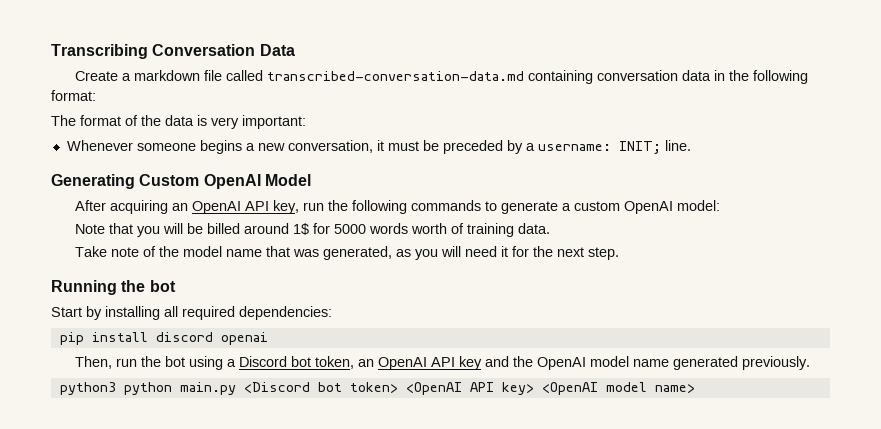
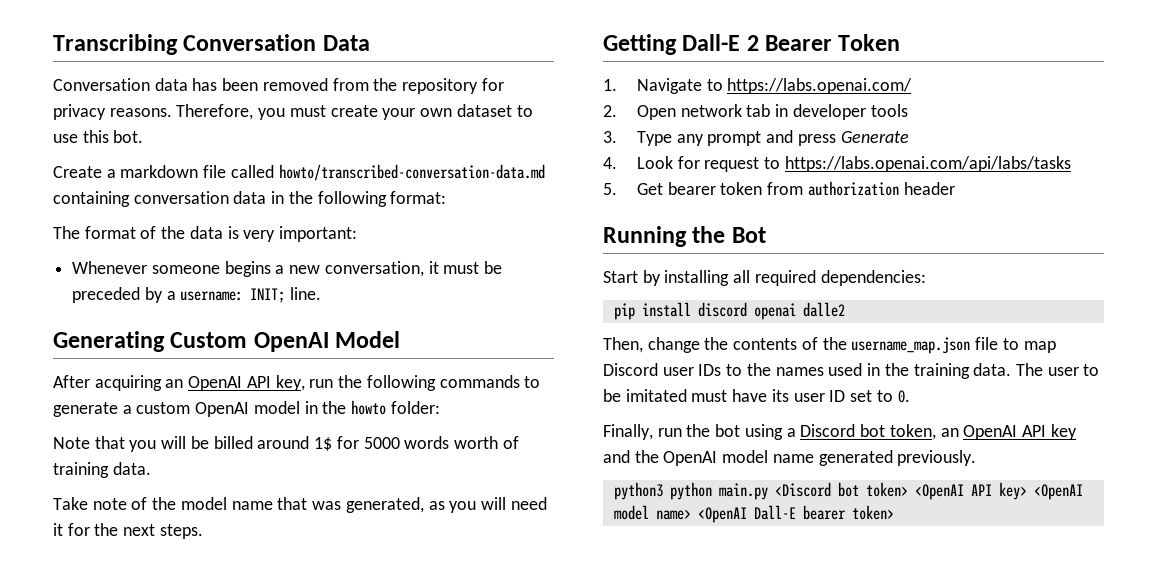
(295, 50) none -> [53,78,504,94] [53,104,533,120] [53,130,144,143] // Conversation data has been removed from the repository for privacy reasons. Therefore, you must create your own dataset to use this bot.
[267,71,525,81] transcribed-conversation-data.md -> [278,164,545,181] howto/transcribed-conversation-data.md
[677,200,721,211] model: -> [253,400,440,415] model in the howto folder:
[588,247,620,260] step. -> [159,524,203,539] [603,34,901,55] [603,78,913,94] [603,104,908,120] [603,130,909,146] [603,156,1071,172] [603,181,955,196] steps. // Getting Dall-E 2 Bearer Token // 1. Navigate to https://labs.openai.com/ // 2. Open network tab in developer tools // 3. Type any prompt and press Generate // 4. Look for request to https://labs.openai.com/api/labs/tasks // 5. Get bearer token from authorization header
[149,280,176,292] bot -> [731,227,766,243] Bot
(268, 338) none -> [802,302,845,317] dalle2
(113, 362) none -> [647,337,1056,354] [603,363,1100,379] [603,389,910,403] [603,424,653,440] change the contents of the username_map.json file to map Discord user IDs to the names used in the training data. The user to be imitated must have its user ID set to 0. // Finally,
(695, 388) none -> [697,505,894,523] <OpenAI Dall-E bearer token>

